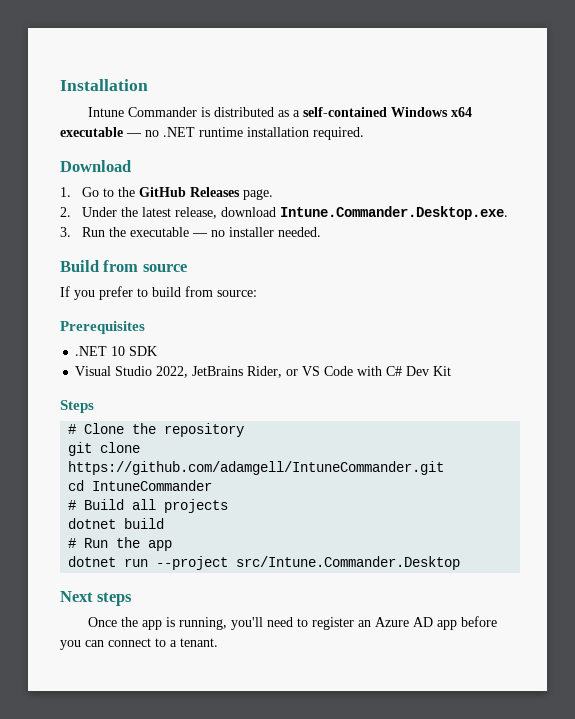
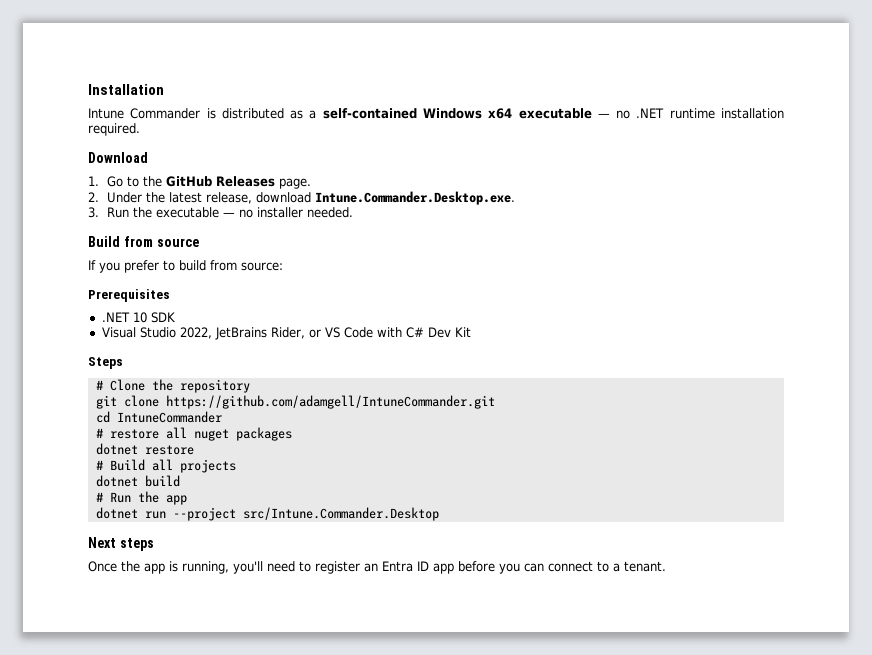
(213, 485) none -> [95,427,292,441] [95,443,194,455] // # restore all nuget packages // dotnet restore
[374,617,433,627] Azure AD -> [382,561,429,572] Entra ID

